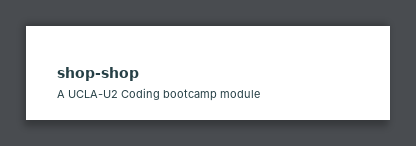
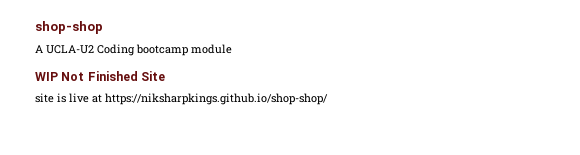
(260, 94) none -> [35,71,166,81] [35,93,328,105] // WIP Not Finished Site // site is live at https://niksharpkings.github.io/shop-shop/

